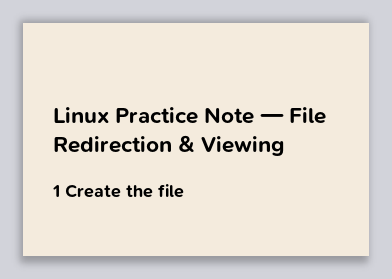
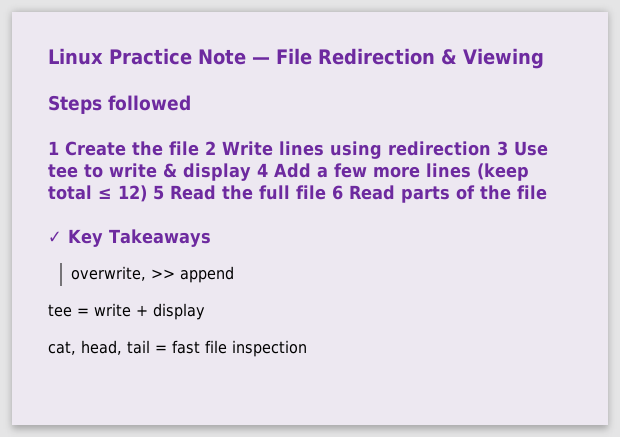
(286, 146) none -> [48,95,191,114] // Steps followed
(184, 191) none -> [205,141,548,159] [48,163,529,181] [48,185,547,203] [48,229,211,247] [70,266,234,283] [48,303,205,320] [48,340,307,357] 2 Write lines using redirection 3 Use tee to write & display 4 Add a few more lines (keep total ≤ 12) 5 Read the full file 6 Read parts of the file // ✓ Key Takeaways // overwrite, >> append // tee = write + display // cat, head, tail = fast file inspection

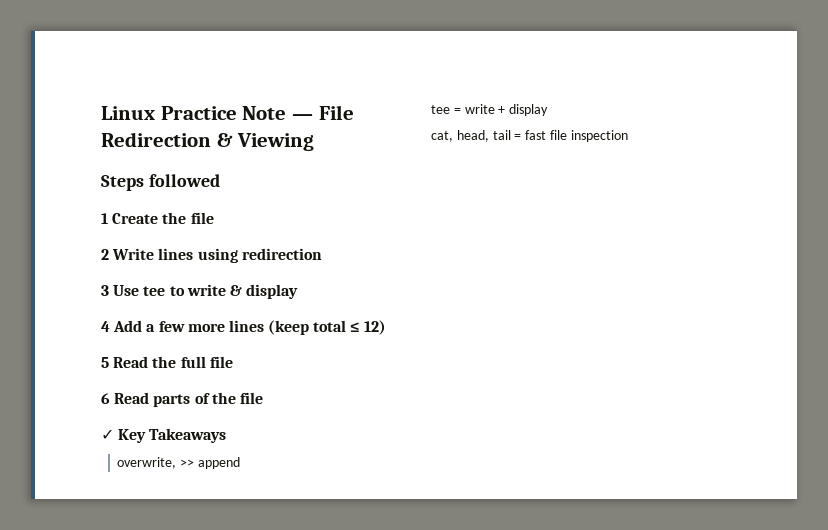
(199, 148) none -> (214, 218) //
(491, 148) none -> (322, 254) //
(251, 172) none -> (299, 291) //
(147, 193) none -> (386, 327) //
(326, 192) none -> (233, 362) //

